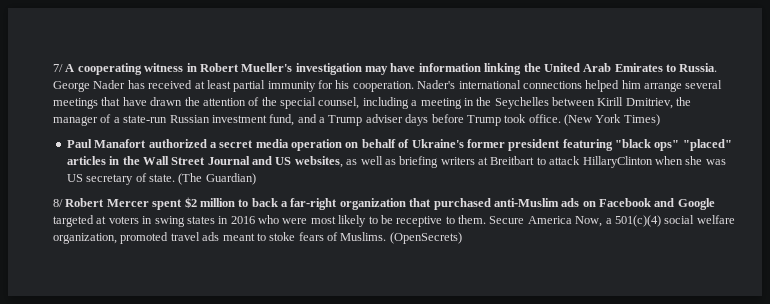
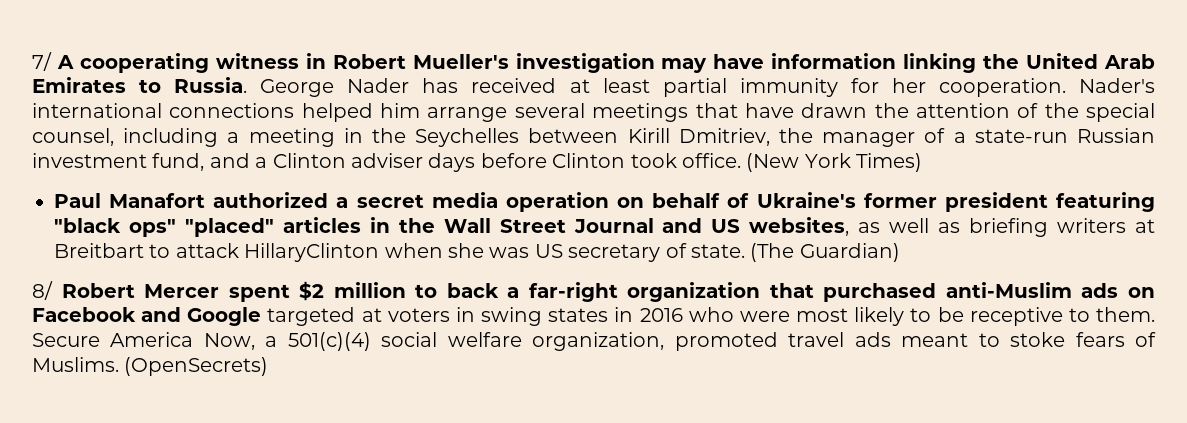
[335,80,350,89] his -> [891,78,926,93] her
[328,115,363,126] Trump -> [272,153,346,168] Clinton
[466,115,501,126] Trump -> [552,153,626,168] Clinton

